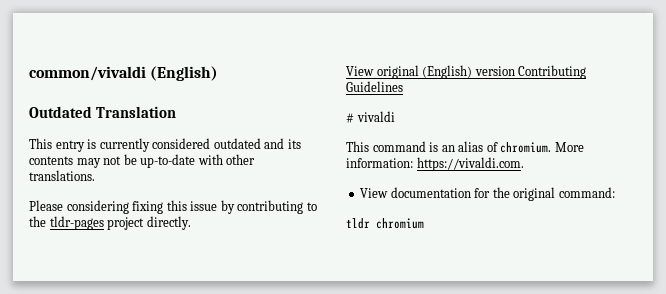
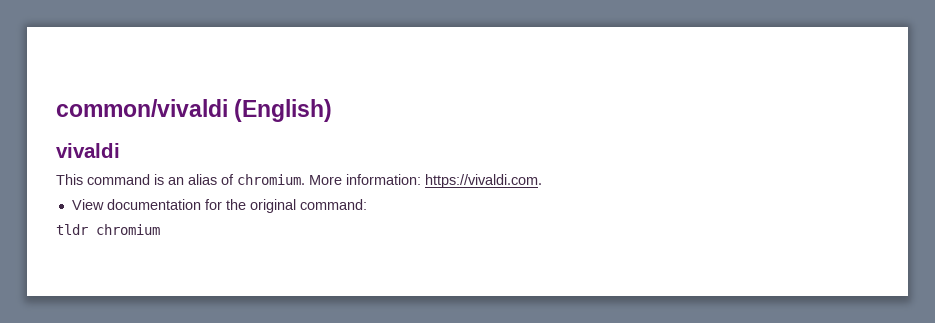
[29,106,177,118] [29,138,301,152] [29,154,256,168] [29,170,95,181] [29,200,317,214] [29,216,191,230] [346,65,587,79] [346,81,403,92] [346,113,354,123] Outdated Translation // This entry is currently considered outdated and its contents may not be up-to-date with other translations. // Please considering fixing this issue by contributing to the tldr-pages project directly. // View original (English) version Contributing Guidelines // # -> (333, 110) none

